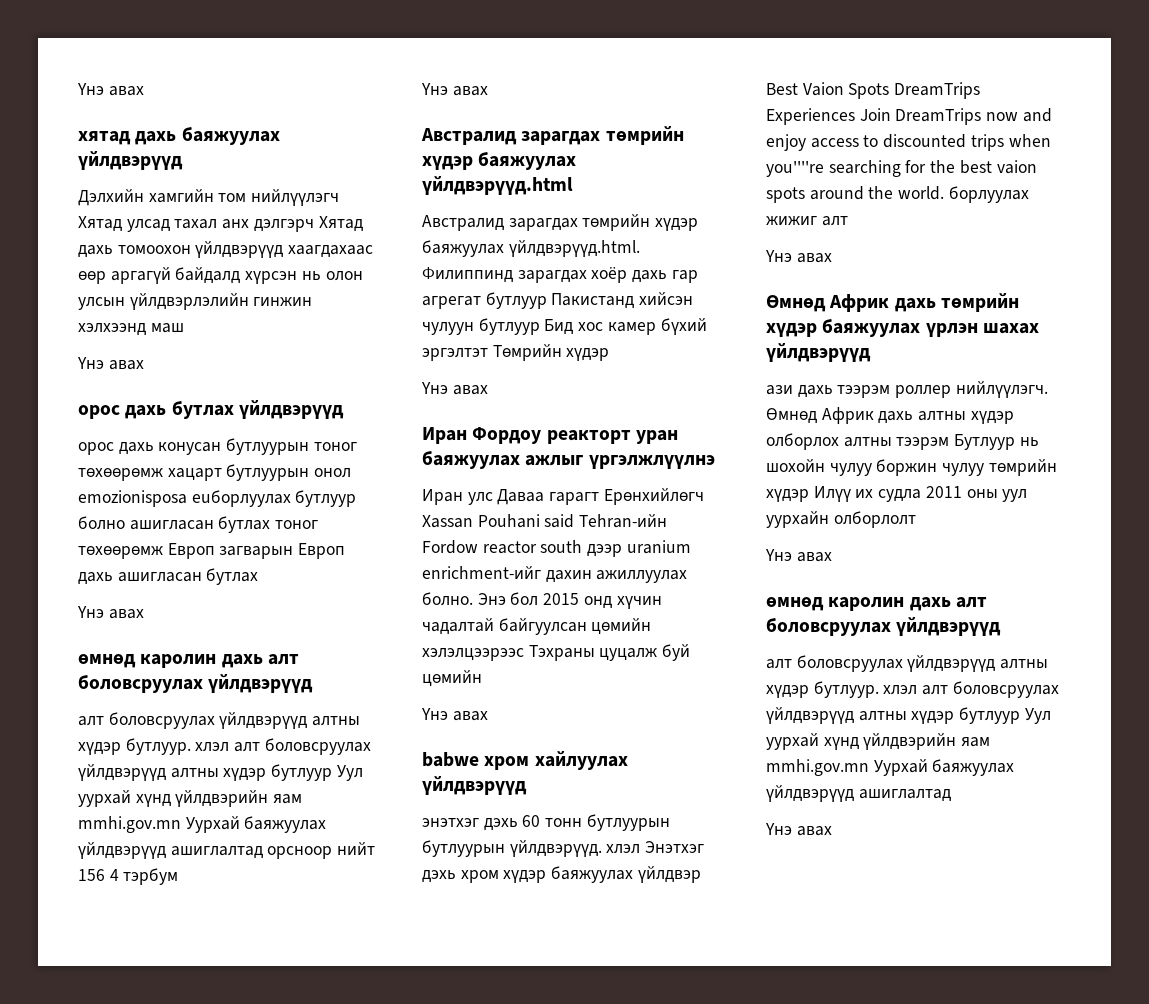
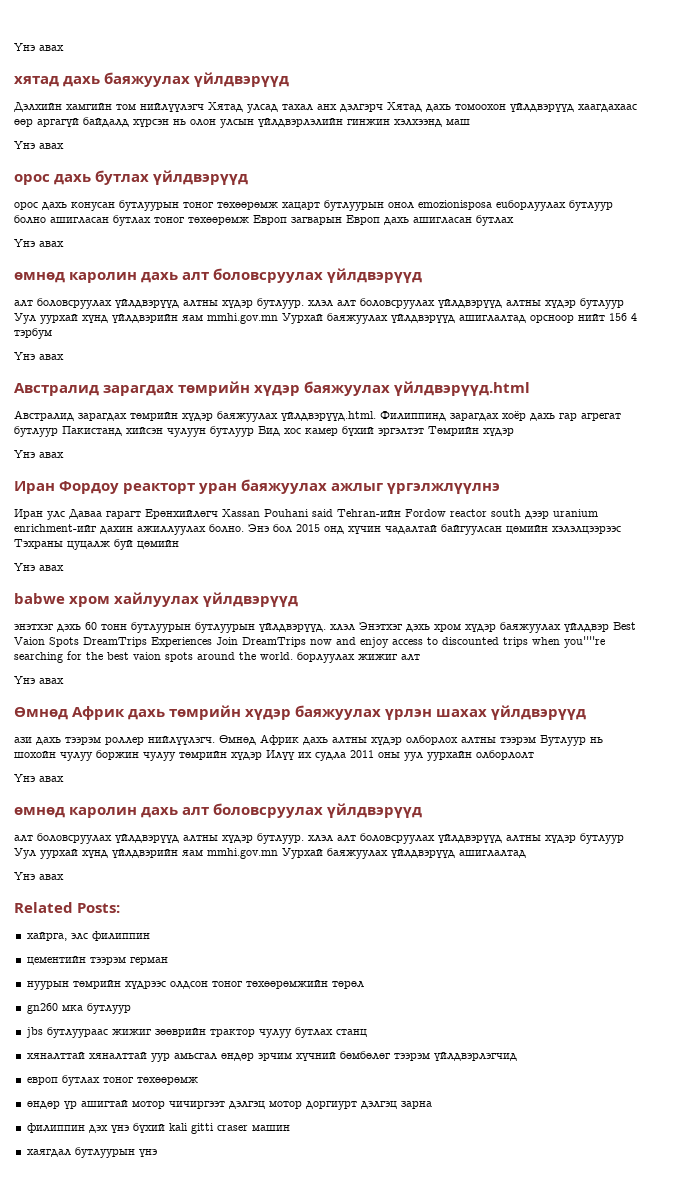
(832, 831) none -> [14,902,121,913] [26,931,150,941] [26,956,168,965] [26,980,364,990] [26,1003,131,1014] [25,1027,367,1038] [26,1051,517,1062] [26,1075,198,1086] [26,1100,432,1110] [26,1123,290,1134] [26,1147,157,1158] // Related Posts: // хайрга, элс филиппин // цементийн тээрэм герман // нуурын төмрийн хүдрээс олдсон тоног төхөөрөмжийн төрөл // gn260 мка бутлуур // jbs бутлуураас жижиг зөөврийн трактор чулуу бутлах станц // хяналттай хяналттай уур амьсгал өндөр эрчим хүчний бөмбөлөг тээрэм үйлдвэрлэгчид // европ бутлах тоног төхөөрөмж // өндөр үр ашигтай мотор чичиргээт дэлгэц мотор доргиурт дэлгэц зарна // филиппин дэх үнэ бүхий kali gitti craser машин // хаягдал бутлуурын үнэ

